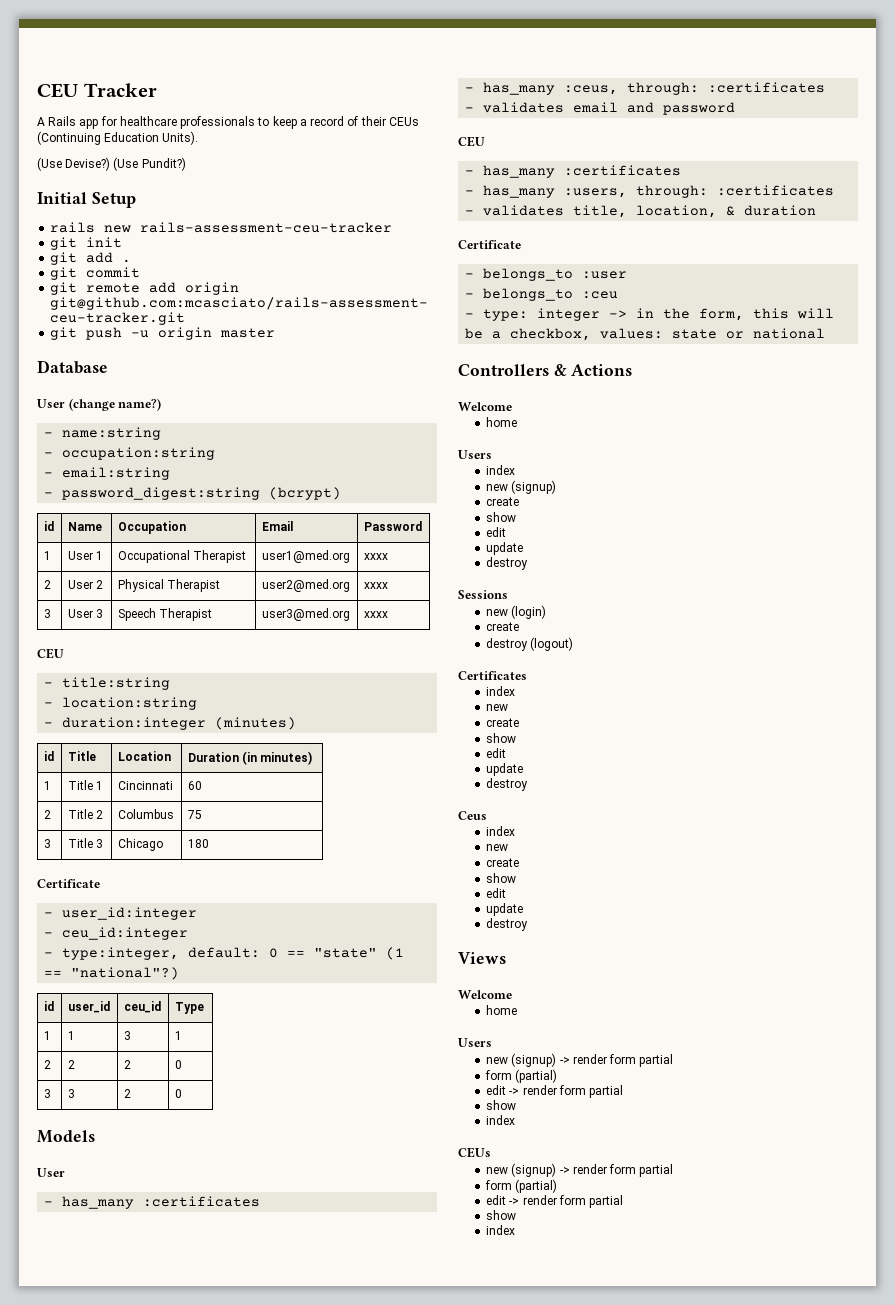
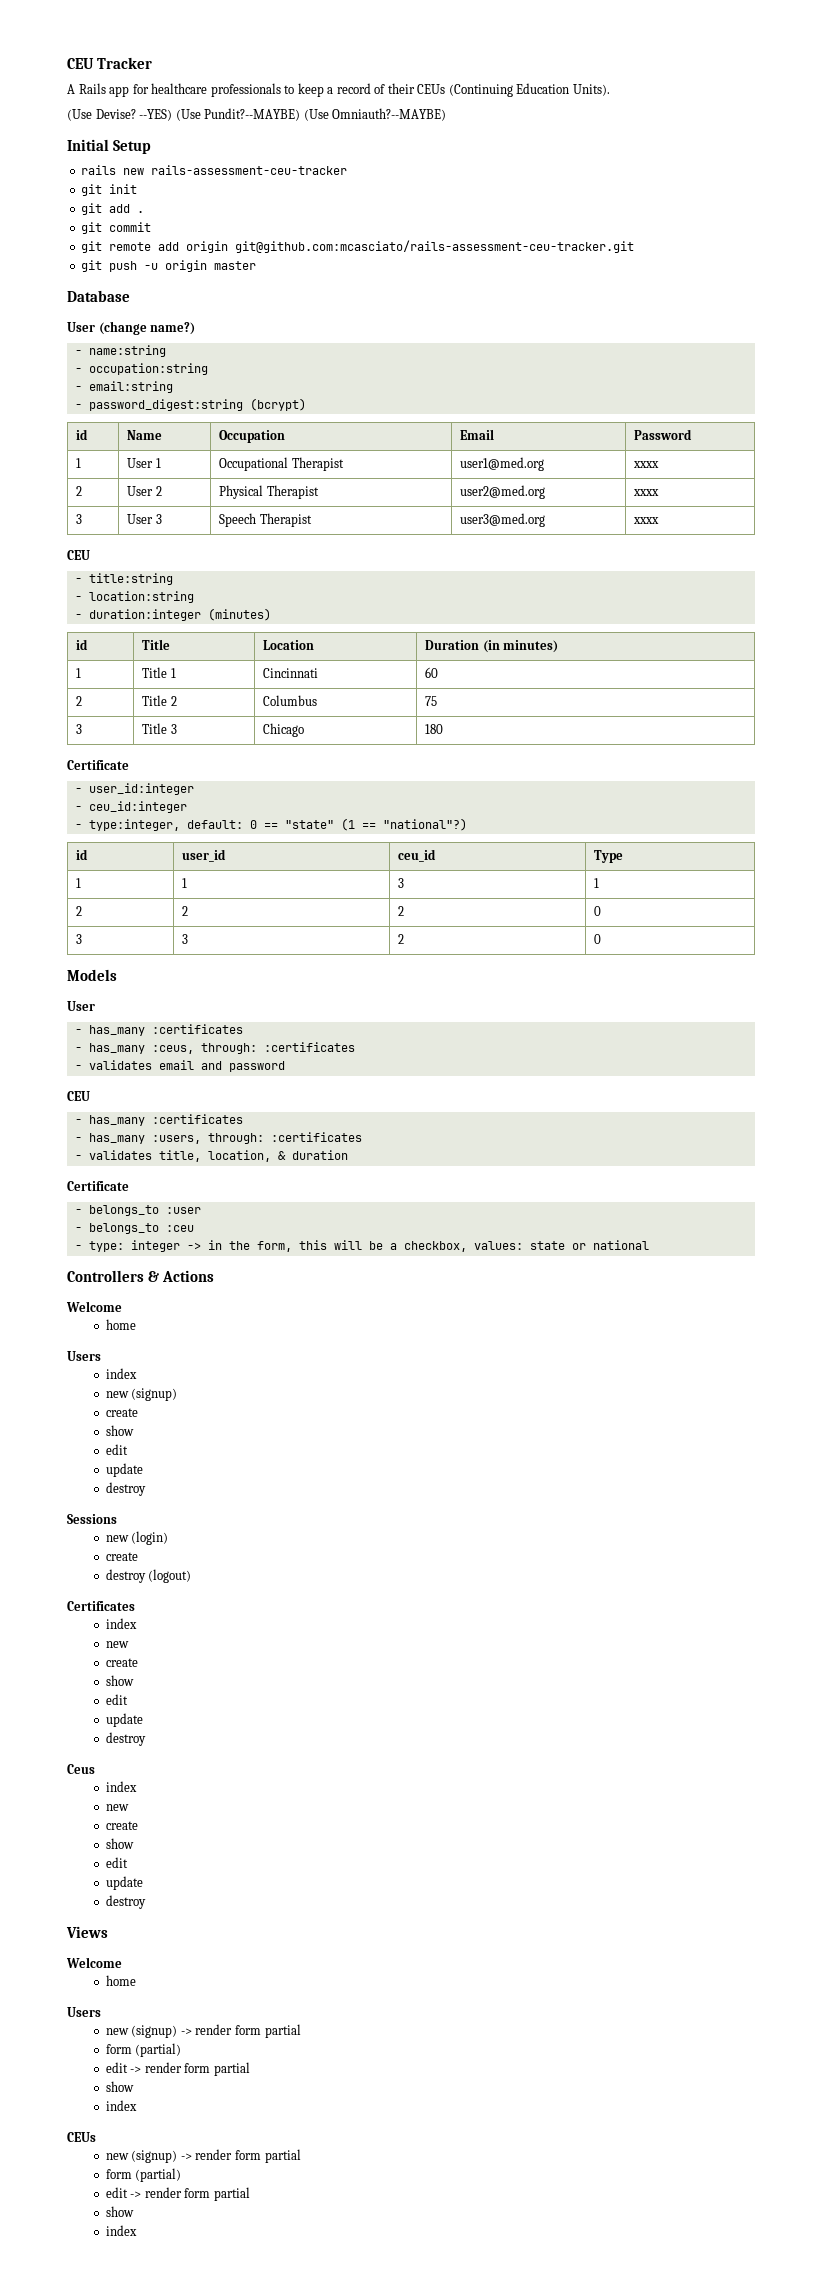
[65,157,186,171] Devise?) (Use Pundit?) -> [95,108,447,121] Devise? --YES) (Use Pundit?--MAYBE) (Use Omniauth?--MAYBE)

